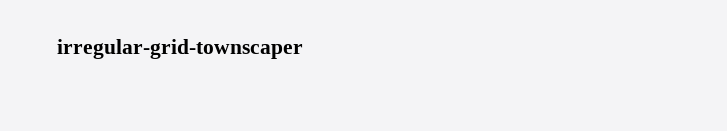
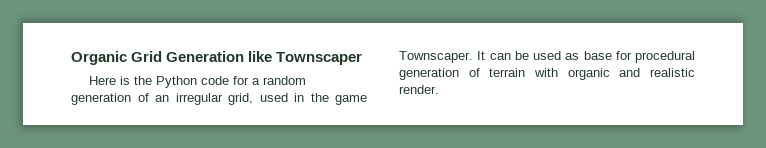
[57,39,303,59] irregular-grid-townscaper -> [71,51,363,65] [89,76,307,88] [71,93,367,105] [399,51,695,63] [399,68,695,80] [399,85,439,94] Organic Grid Generation like Townscaper // Here is the Python code for a random generation of an irregular grid, used in the game Townscaper. It can be used as base for procedural generation of terrain with organic and realistic render.

